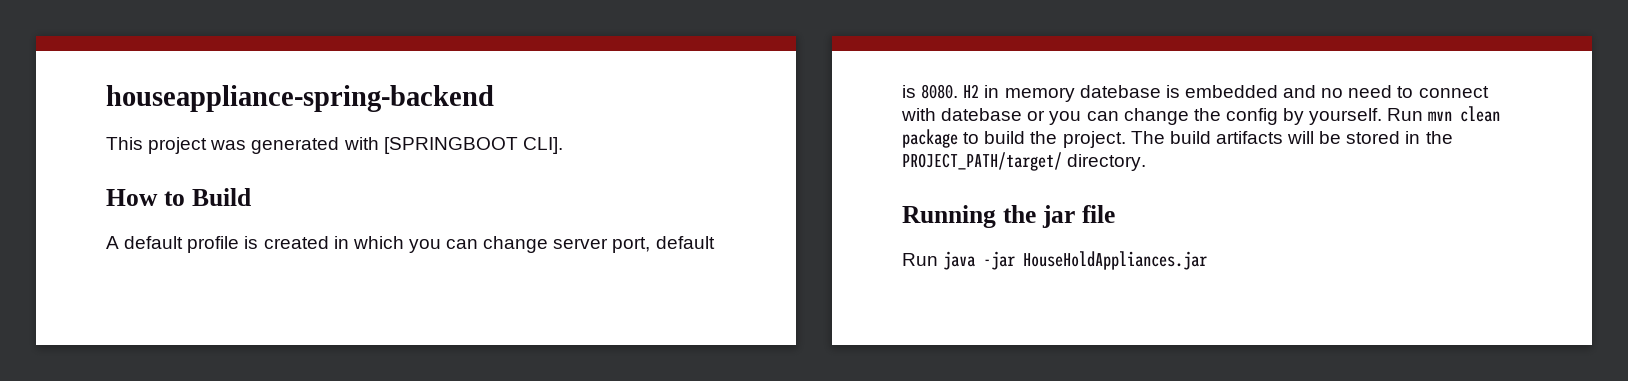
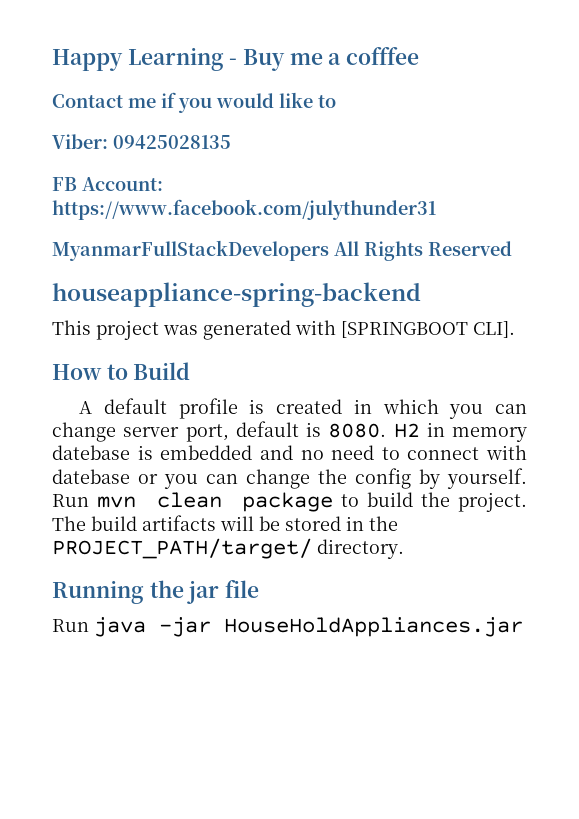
(106, 98) none -> [52,47,420,71] [52,92,336,113] [52,134,231,149] [52,177,163,191] [52,199,436,220] [52,240,512,261] Happy Learning - Buy me a cofffee // Contact me if you would like to // Viber: 09425028135 // FB Account: https://www.facebook.com/julythunder31 // MyanmarFullStackDevelopers All Rights Reserved //

